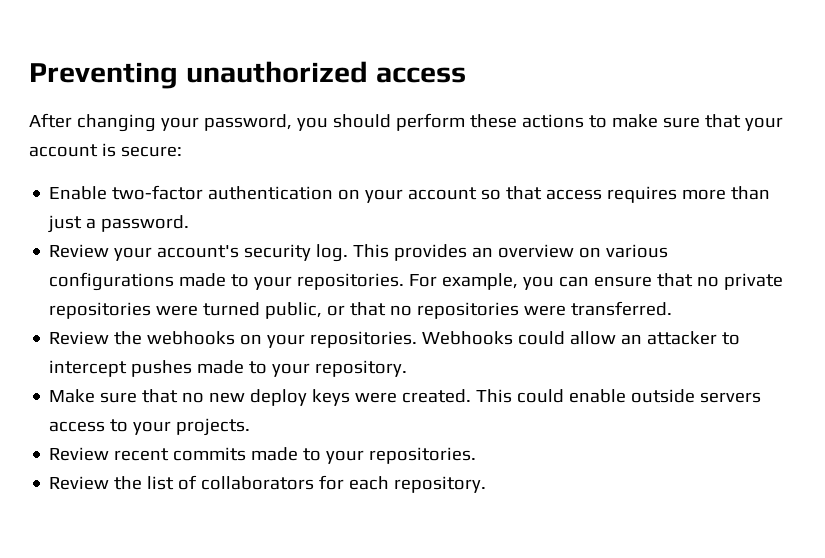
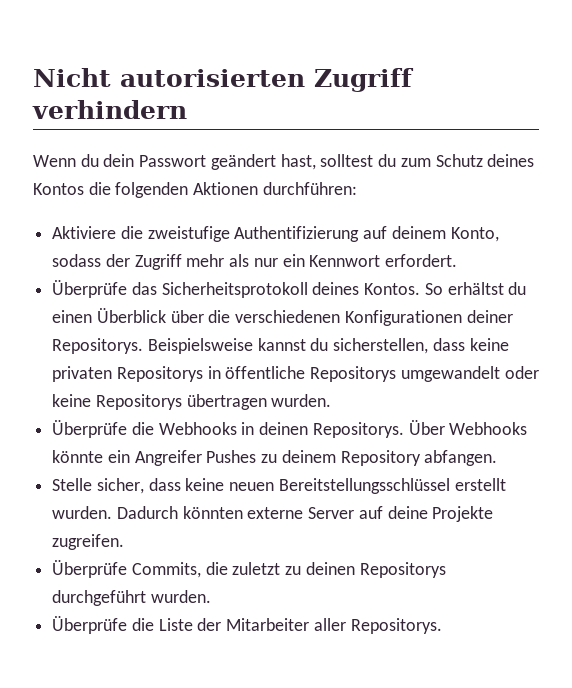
[29,61,466,89] [29,113,783,132] [29,143,182,157] [49,185,771,203] [48,215,190,233] [49,244,669,262] [49,272,784,291] [49,301,673,319] [49,331,741,348] [49,360,408,377] [49,389,762,406] [49,418,251,436] [49,447,477,464] [49,475,487,493] Preventing unauthorized access // After changing your password, you should perform these actions to make sure that your account is secure: // Enable two-factor authentication on your account so that access requires more than just a password. // Review your account's security log. This provides an overview on various configurations made to your repositories. For example, you can ensure that no private repositories were turned public, or that no repositories were transferred. // Review the webhooks on your repositories. Webhooks could allow an attacker to intercept pushes made to your repository. // Make sure that no new deploy keys were created. This could enable outside servers access to your projects. // Review recent commits made to your repositories. // Review the list of collaborators for each repository. -> [33,68,414,92] [32,100,187,119] [33,154,535,170] [33,182,357,198] [52,226,499,242] [52,254,458,270] [52,280,527,298] [52,308,513,326] [52,338,509,354] [52,366,539,382] [52,394,332,410] [52,420,528,438] [52,450,498,466] [52,478,506,494] [52,506,494,522] [52,534,125,550] [52,560,446,578] [52,590,211,606] [52,616,442,634] Nicht autorisierten Zugriff verhindern // Wenn du dein Passwort geändert hast, solltest du zum Schutz deines Kontos die folgenden Aktionen durchführen: // Aktiviere die zweistufige Authentifizierung auf deinem Konto, sodass der Zugriff mehr als nur ein Kennwort erfordert. // Überprüfe das Sicherheitsprotokoll deines Kontos. So erhältst du einen Überblick über die verschiedenen Konfigurationen deiner Repositorys. Beispielsweise kannst du sicherstellen, dass keine privaten Repositorys in öffentliche Repositorys umgewandelt oder keine Repositorys übertragen wurden. // Überprüfe die Webhooks in deinen Repositorys. Über Webhooks könnte ein Angreifer Pushes zu deinem Repository abfangen. // Stelle sicher, dass keine neuen Bereitstellungsschlüssel erstellt wurden. Dadurch könnten externe Server auf deine Projekte zugreifen. // Überprüfe Commits, die zuletzt zu deinen Repositorys durchgeführt wurden. // Überprüfe die Liste der Mitarbeiter aller Repositorys.

